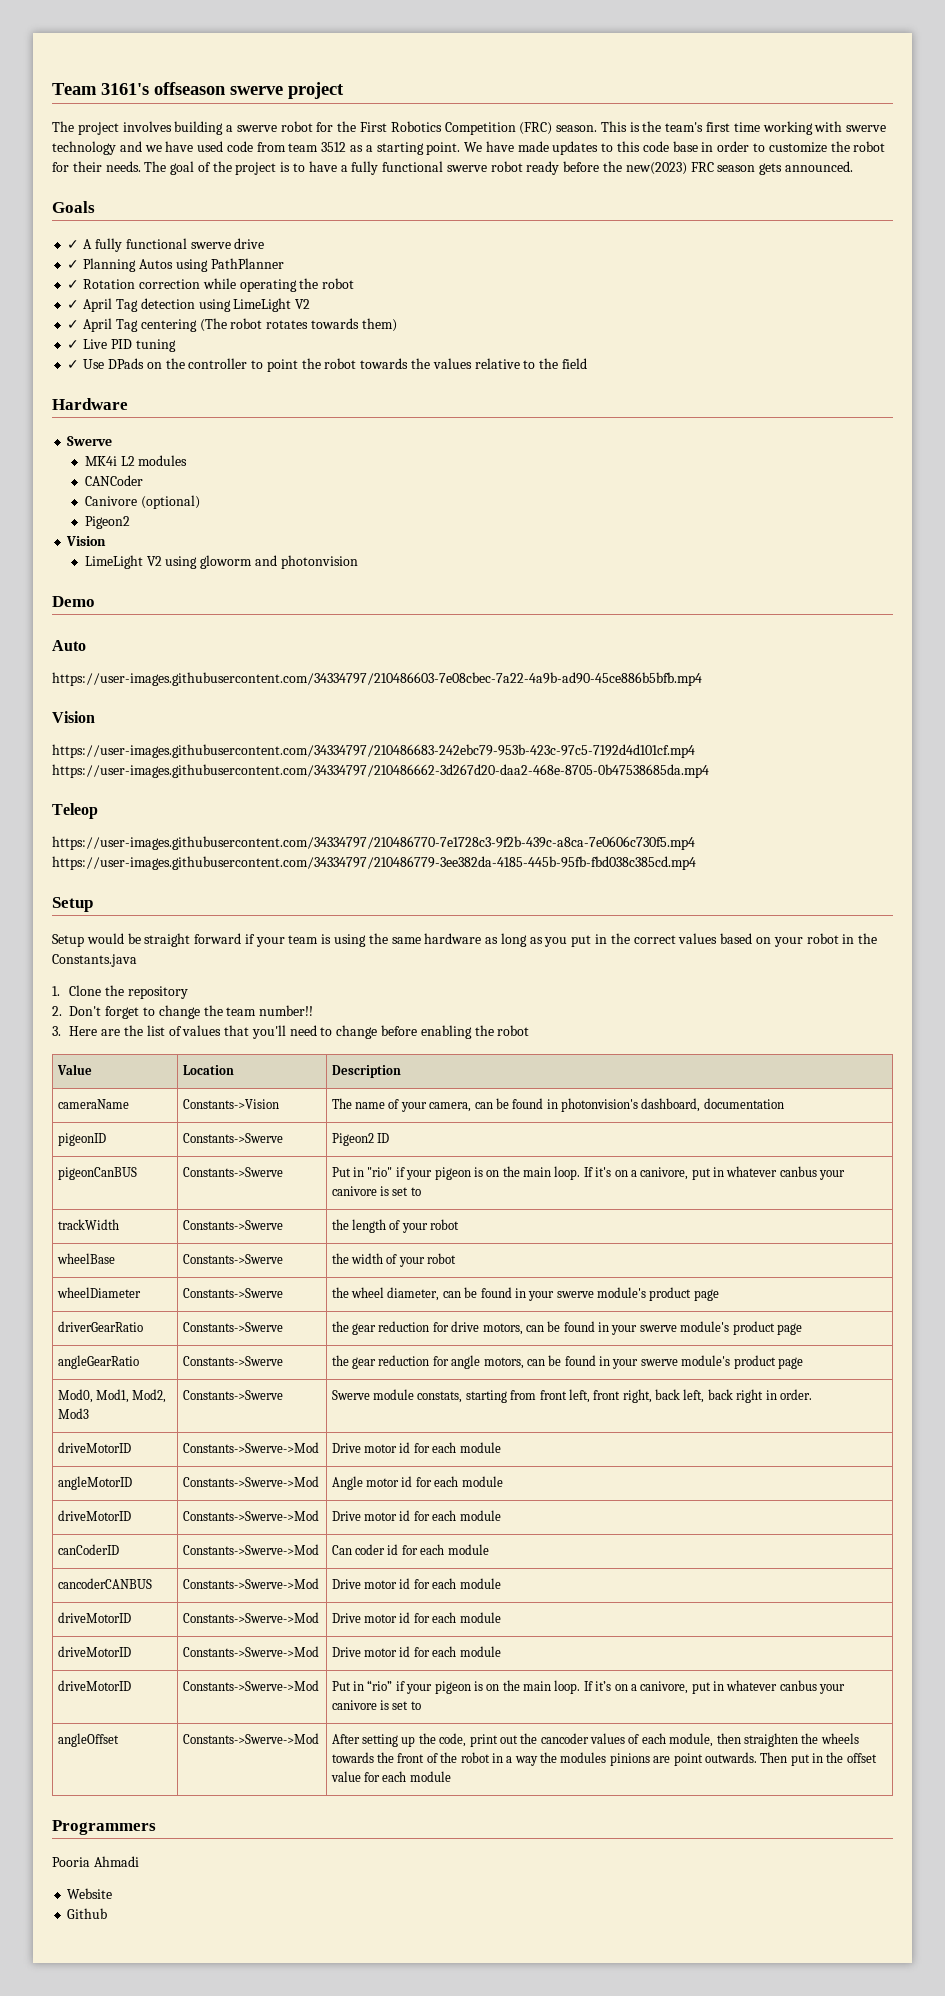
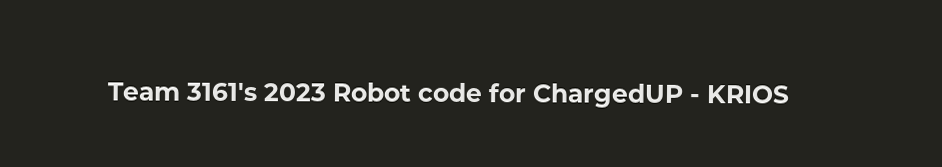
[154,82,344,99] [52,121,887,135] [52,141,886,155] [52,161,853,175] [52,201,95,213] [67,238,265,252] [67,258,284,272] [67,278,355,292] [67,298,311,312] [67,318,397,332] [67,339,176,352] [67,358,587,372] [52,398,128,410] [67,436,113,446] [84,455,188,466] [84,475,143,486] [84,495,200,509] [84,516,130,529] [66,536,107,546] [84,555,358,569] [52,596,95,607] [52,640,86,651] [52,672,702,686] [52,711,95,723] [52,744,695,758] [52,764,709,778] [52,803,98,819] [52,836,695,850] [52,856,696,870] [52,897,93,912] [52,933,878,947] [52,954,137,967] [52,985,188,999] [52,1005,314,1019] [52,1025,530,1039] [56,1064,92,1075] [182,1065,234,1075] [331,1065,401,1078] [57,1099,129,1109] [182,1099,279,1109] [331,1098,784,1112] [57,1133,106,1146] [182,1133,283,1143] [331,1133,390,1146] [57,1167,137,1180] [182,1167,283,1177] [331,1166,846,1180] [331,1186,421,1196] [57,1219,119,1230] [182,1220,283,1230] [331,1219,460,1233] [56,1253,115,1264] [182,1254,283,1264] [331,1253,457,1267] [56,1287,141,1298] [182,1288,283,1298] [331,1287,719,1301] [57,1321,143,1332] [182,1322,283,1332] [331,1321,802,1335] [57,1355,139,1369] [182,1356,283,1366] [331,1355,803,1369] [57,1389,167,1403] [57,1408,89,1419] [182,1390,283,1400] [331,1389,812,1403] [57,1442,131,1453] [182,1442,319,1453] [331,1442,501,1453] [57,1476,132,1490] [182,1476,319,1487] [331,1476,503,1490] [57,1510,131,1521] [182,1510,319,1521] [331,1510,501,1521] [57,1544,119,1555] [182,1544,319,1555] [331,1544,489,1555] [57,1578,152,1589] [182,1578,319,1589] [331,1578,501,1589] [57,1612,131,1623] [182,1612,319,1623] [331,1612,501,1623] [57,1646,131,1657] [182,1646,319,1657] [331,1646,501,1657] [57,1680,131,1691] [182,1680,319,1691] [331,1680,846,1694] [331,1700,421,1710] [57,1733,119,1747] [182,1733,319,1744] [331,1733,859,1747] [331,1752,877,1766] [330,1771,451,1782] [52,1820,156,1835] [52,1856,139,1867] [67,1888,113,1899] [67,1908,108,1919] offseason swerve project // The project involves building a swerve robot for the First Robotics Competition (FRC) season. This is the team's first time working with swerve technology and we have used code from team 3512 as a starting point. We have made updates to this code base in order to customize the robot for their needs. The goal of the project is to have a fully functional swerve robot ready before the new(2023) FRC season gets announced. // Goals // ✓ A fully functional swerve drive // ✓ Planning Autos using PathPlanner // ✓ Rotation correction while operating the robot // ✓ April Tag detection using LimeLight V2 // ✓ April Tag centering (The robot rotates towards them) // ✓ Live PID tuning // ✓ Use DPads on the controller to point the robot towards the values relative to the field // Hardware // Swerve // MK4i L2 modules // CANCoder // Canivore (optional) // Pigeon2 // Vision // LimeLight V2 using gloworm and photonvision // Demo // Auto // https://user-images.githubusercontent.com/34334797/210486603-7e08cbec-7a22-4a9b-ad90-45ce886b5bfb.mp4 // Vision // https://user-images.githubusercontent.com/34334797/210486683-242ebc79-953b-423c-97c5-7192d4d101cf.mp4 https://user-images.githubusercontent.com/34334797/210486662-3d267d20-daa2-468e-8705-0b47538685da.mp4 // Teleop // https://user-images.githubusercontent.com/34334797/210486770-7e1728c3-9f2b-439c-a8ca-7e0606c730f5.mp4 https://user-images.githubusercontent.com/34334797/210486779-3ee382da-4185-445b-95fb-fbd038c385cd.mp4 // Setup // Setup would be straight forward if your team is using the same hardware as long as you put in the correct values based on your robot in the Constants.java // 1. Clone the repository // 2. Don't forget to change the team number!! // 3. Here are the list of values that you'll need to change before enabling the robot // Value | Location | Description // cameraName | Constants->Vision | The name of your camera, can be found in photonvision's dashboard, documentation // pigeonID | Constants->Swerve | Pigeon2 ID // pigeonCanBUS | Constants->Swerve | Put in "rio" if your pigeon is on the main loop. If it's on a canivore, put in whatever canbus your canivore is set to // trackWidth | Constants->Swerve | the length of your robot // wheelBase | Constants->Swerve | the width of your robot // wheelDiameter | Constants->Swerve | the wheel diameter, can be found in your swerve module's product page // driverGearRatio | Constants->Swerve | the gear reduction for drive motors, can be found in your swerve module's product page // angleGearRatio | Constants->Swerve | the gear reduction for angle motors, can be found in your swerve module's product page // Mod0, Mod1, Mod2, Mod3 | Constants->Swerve | Swerve module constats, starting from front left, front right, back left, back right in order. // driveMotorID | Constants->Swerve->Mod | Drive motor id for each module // angleMotorID | Constants->Swerve->Mod | Angle motor id for each module // driveMotorID | Constants->Swerve->Mod | Drive motor id for each module // canCoderID | Constants->Swerve->Mod | Can coder id for each module // cancoderCANBUS | Constants->Swerve->Mod | Drive motor id for each module // driveMotorID | Constants->Swerve->Mod | Drive motor id for each module // driveMotorID | Constants->Swerve->Mod | Drive motor id for each module // driveMotorID | Constants->Swerve->Mod | Put in “rio” if your pigeon is on the main loop. If it’s on a canivore, put in whatever canbus your canivore is set to // angleOffset | Constants->Swerve->Mod | After setting up the code, print out the cancoder values of each module, then straighten the wheels towards the front of the robot in a way the modules pinions are point outwards. Then put in the offset value for each module // Programmers // Pooria Ahmadi // Website // Github -> [263,82,789,108] 2023 Robot code for ChargedUP - KRIOS

